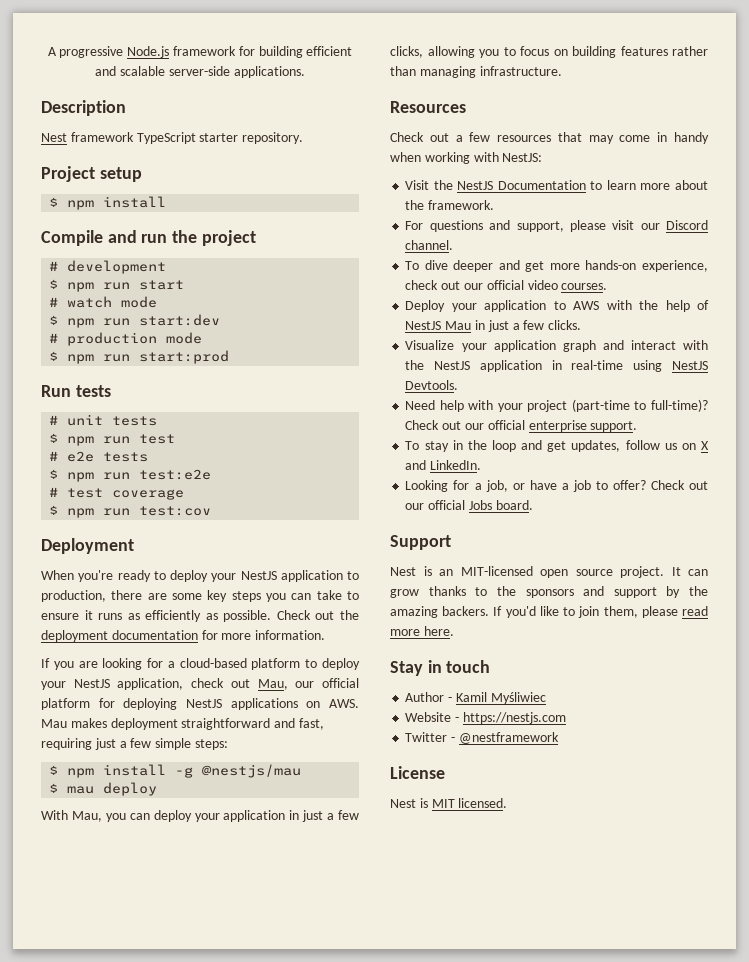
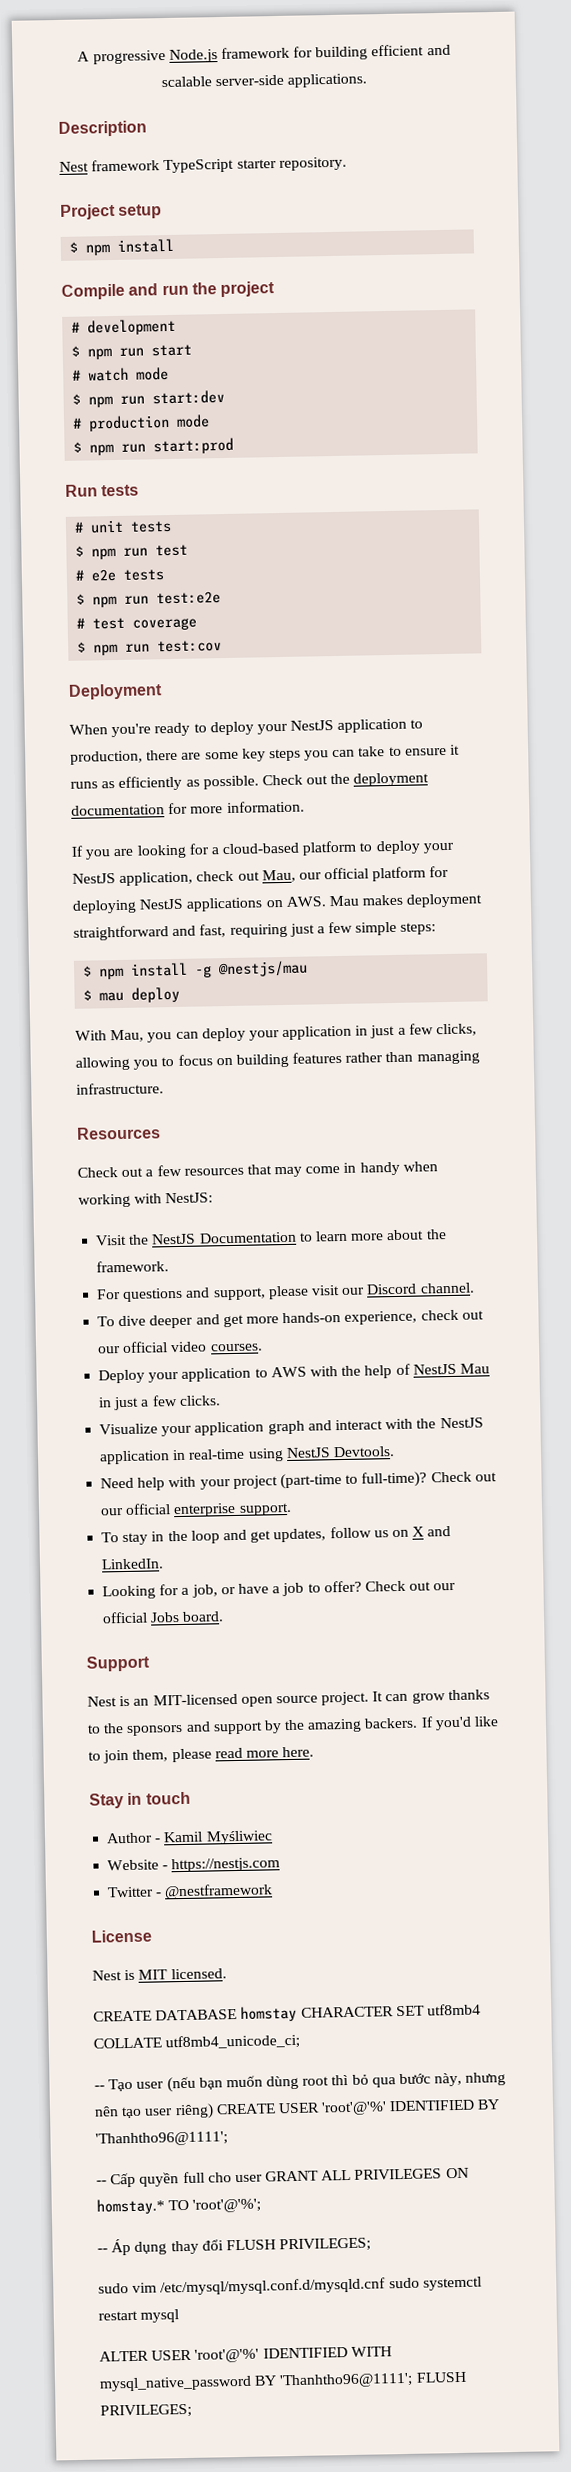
(508, 803) none -> [93,2003,481,2022] [93,2033,301,2051] [94,2072,507,2093] [94,2099,501,2120] [95,2131,228,2147] [96,2167,469,2188] [96,2198,262,2215] [97,2237,372,2256] [98,2276,482,2296] [98,2309,180,2323] [99,2346,392,2363] [99,2371,467,2392] [100,2403,192,2419] // CREATE DATABASE homstay CHARACTER SET utf8mb4 COLLATE utf8mb4_unicode_ci; // -- Tạo user (nếu bạn muốn dùng root thì bỏ qua bước này, nhưng nên tạo user riêng) CREATE USER 'root'@'%' IDENTIFIED BY 'Thanhtho96@1111'; // -- Cấp quyền full cho user GRANT ALL PRIVILEGES ON homstay.* TO 'root'@'%'; // -- Áp dụng thay đổi FLUSH PRIVILEGES; // sudo vim /etc/mysql/mysql.conf.d/mysqld.cnf sudo systemctl restart mysql // ALTER USER 'root'@'%' IDENTIFIED WITH mysql_native_password BY 'Thanhtho96@1111'; FLUSH PRIVILEGES;

